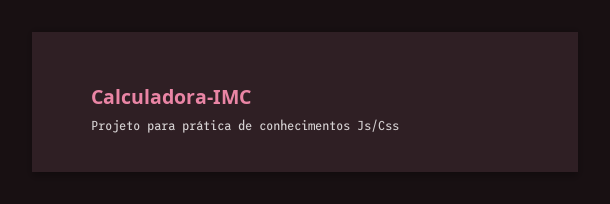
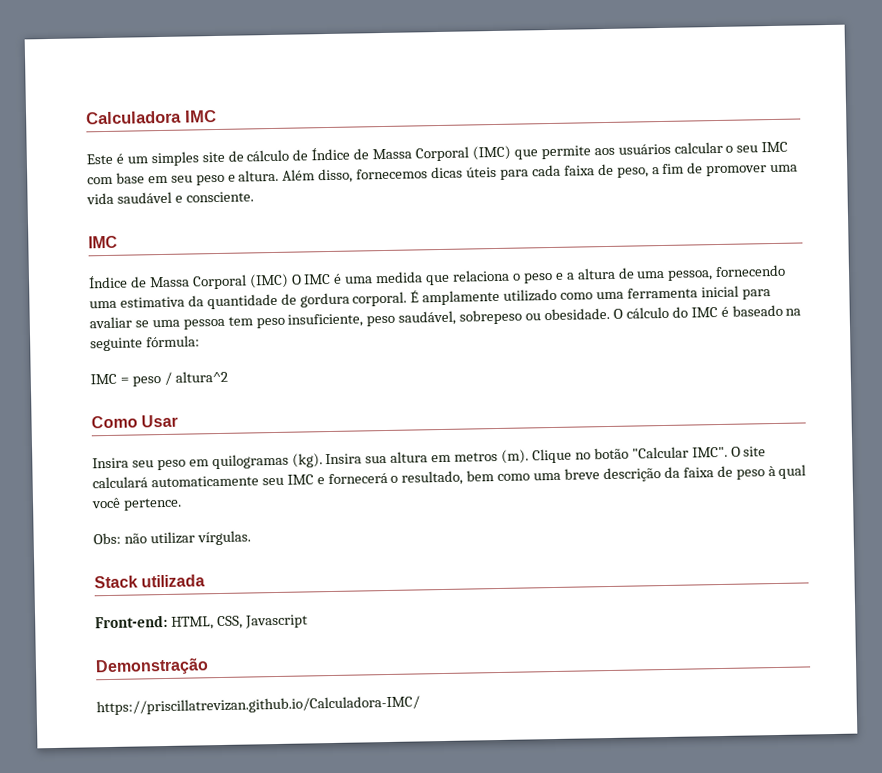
[91,89,251,104] [91,119,399,133] Calculadora-IMC // Projeto para prática de conhecimentos Js/Css -> [86,110,217,125] [86,141,789,167] [87,162,799,186] [86,191,254,205] [88,235,118,249] [88,264,787,290] [89,285,771,310] [89,304,802,330] [90,335,200,352] [90,370,228,387] [91,414,179,429] [92,446,767,471] [92,464,807,489] [91,497,182,511] [93,530,251,546] [94,574,206,589] [95,614,308,630] [95,657,209,676] [96,695,420,716] Calculadora IMC // Este é um simples site de cálculo de Índice de Massa Corporal (IMC) que permite aos usuários calcular o seu IMC com base em seu peso e altura. Além disso, fornecemos dicas úteis para cada faixa de peso, a fim de promover uma vida saudável e consciente. // IMC // Índice de Massa Corporal (IMC) O IMC é uma medida que relaciona o peso e a altura de uma pessoa, fornecendo uma estimativa da quantidade de gordura corporal. É amplamente utilizado como uma ferramenta inicial para avaliar se uma pessoa tem peso insuficiente, peso saudável, sobrepeso ou obesidade. O cálculo do IMC é baseado na seguinte fórmula: // IMC = peso / altura^2 // Como Usar // Insira seu peso em quilogramas (kg). Insira sua altura em metros (m). Clique no botão "Calcular IMC". O site calculará automaticamente seu IMC e fornecerá o resultado, bem como uma breve descrição da faixa de peso à qual você pertence. // Obs: não utilizar vírgulas. // Stack utilizada // Front-end: HTML, CSS, Javascript // Demonstração // https://priscillatrevizan.github.io/Calculadora-IMC/

